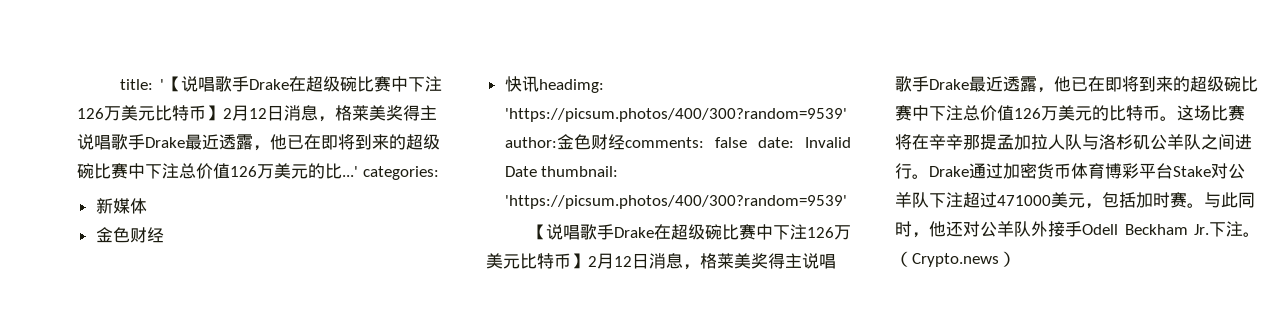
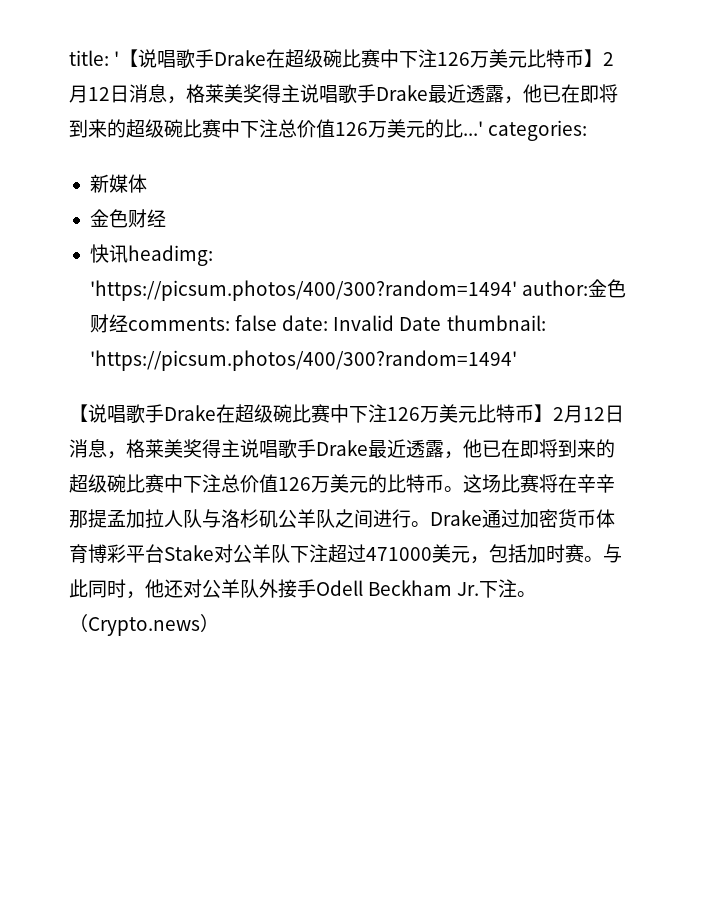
[504,108,847,122] 'https://picsum.photos/400/300?random=9539' -> [89,280,517,301] 'https://picsum.photos/400/300?random=1494'
[504,195,847,209] 'https://picsum.photos/400/300?random=9539' -> [89,350,517,371] 'https://picsum.photos/400/300?random=1494'

